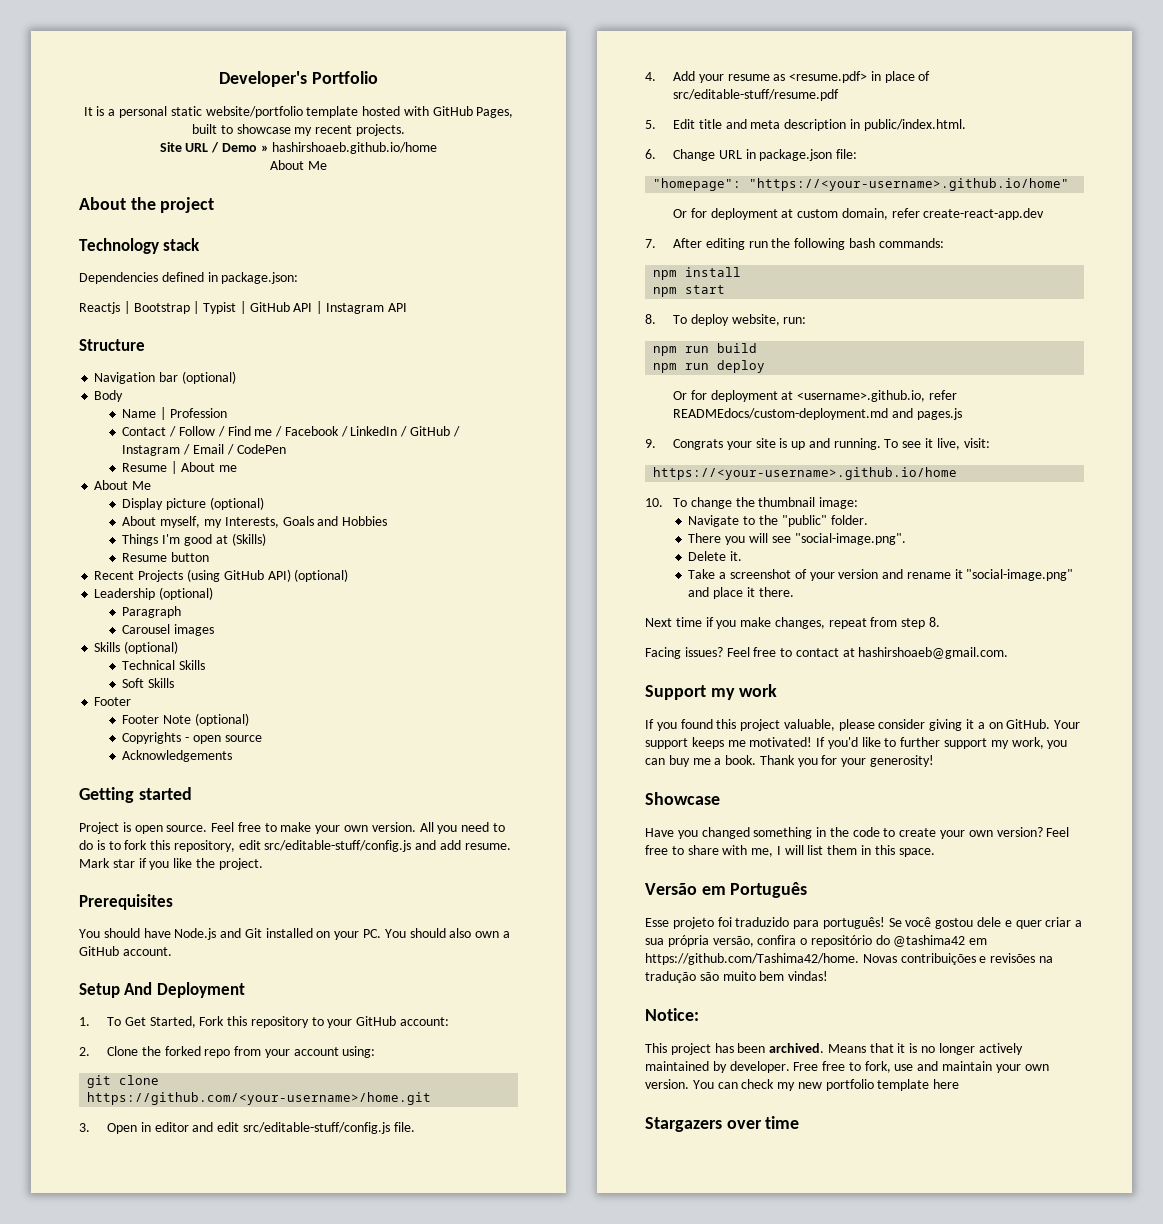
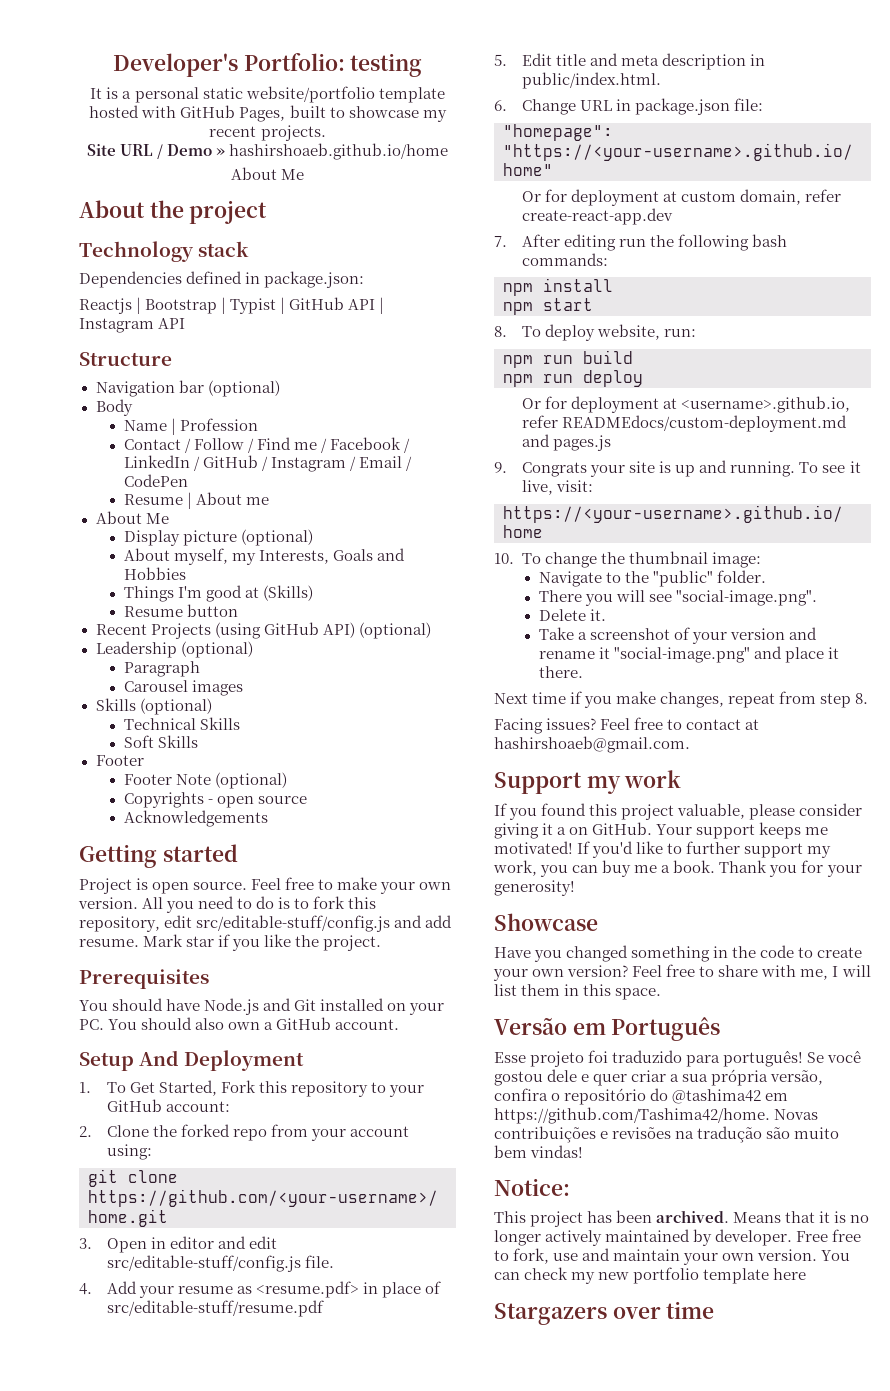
[311,71,378,84] Portfolio -> [243,53,423,77] Portfolio: testing

